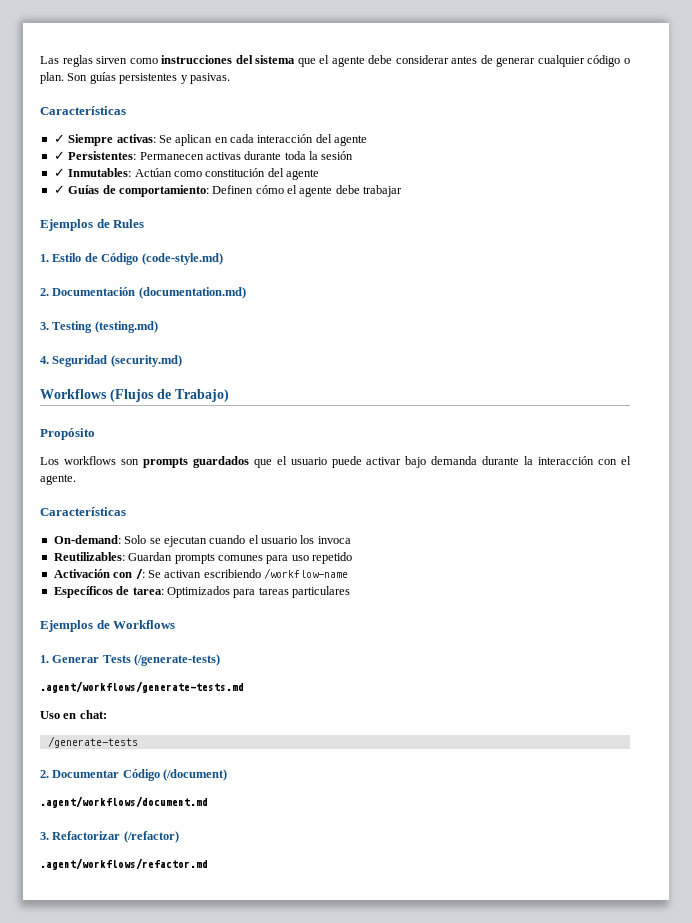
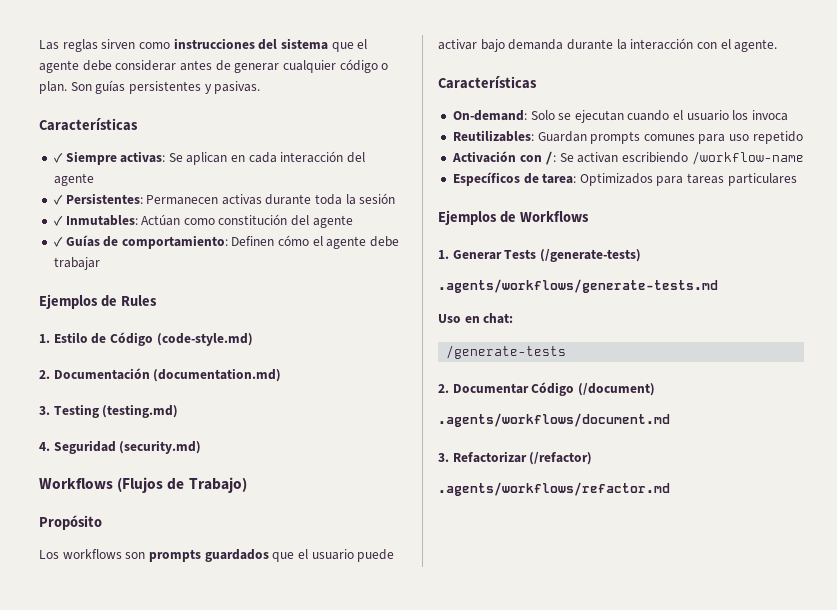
[40,681,244,693] .agent/workflows/generate-tests.md -> [438,279,718,293] .agents/workflows/generate-tests.md
[40,796,208,808] .agent/workflows/document.md -> [438,413,670,427] .agents/workflows/document.md
[40,858,208,870] .agent/workflows/refactor.md -> [438,482,670,496] .agents/workflows/refactor.md

